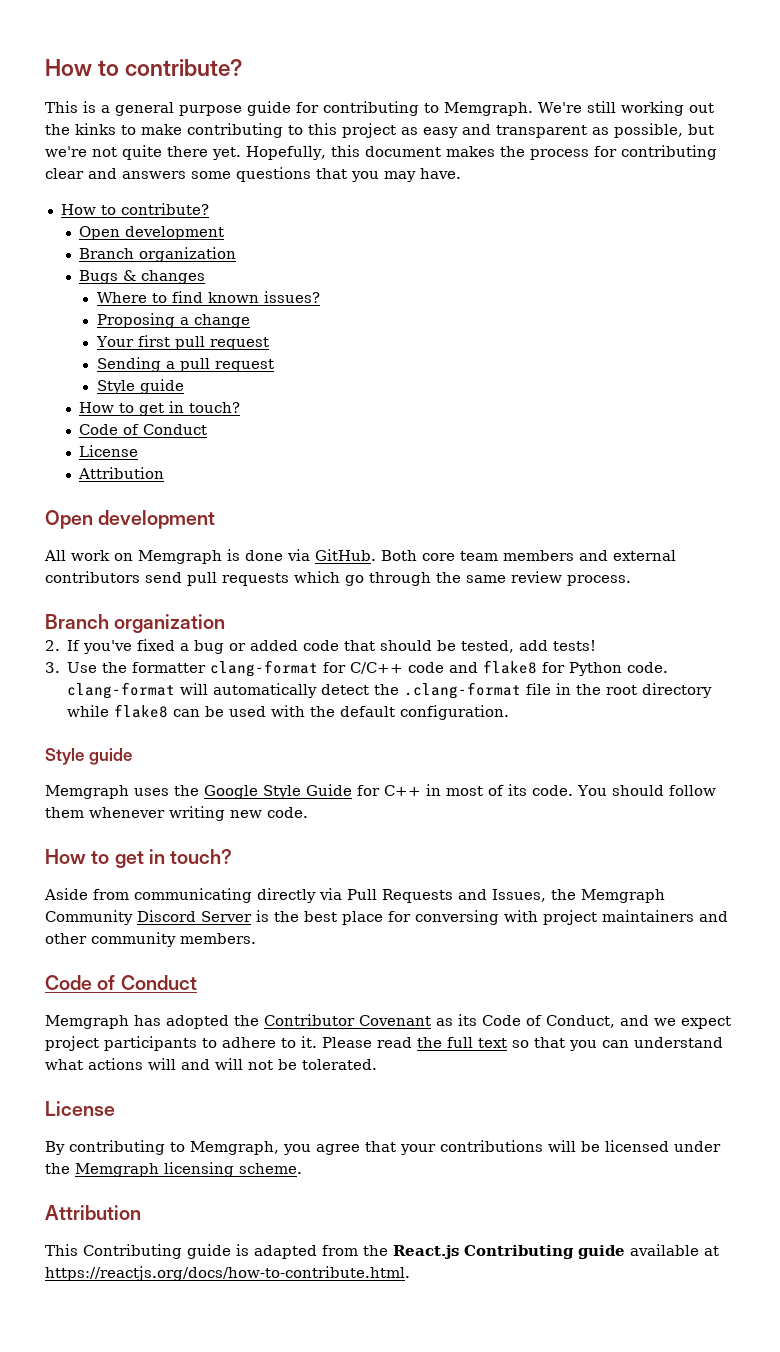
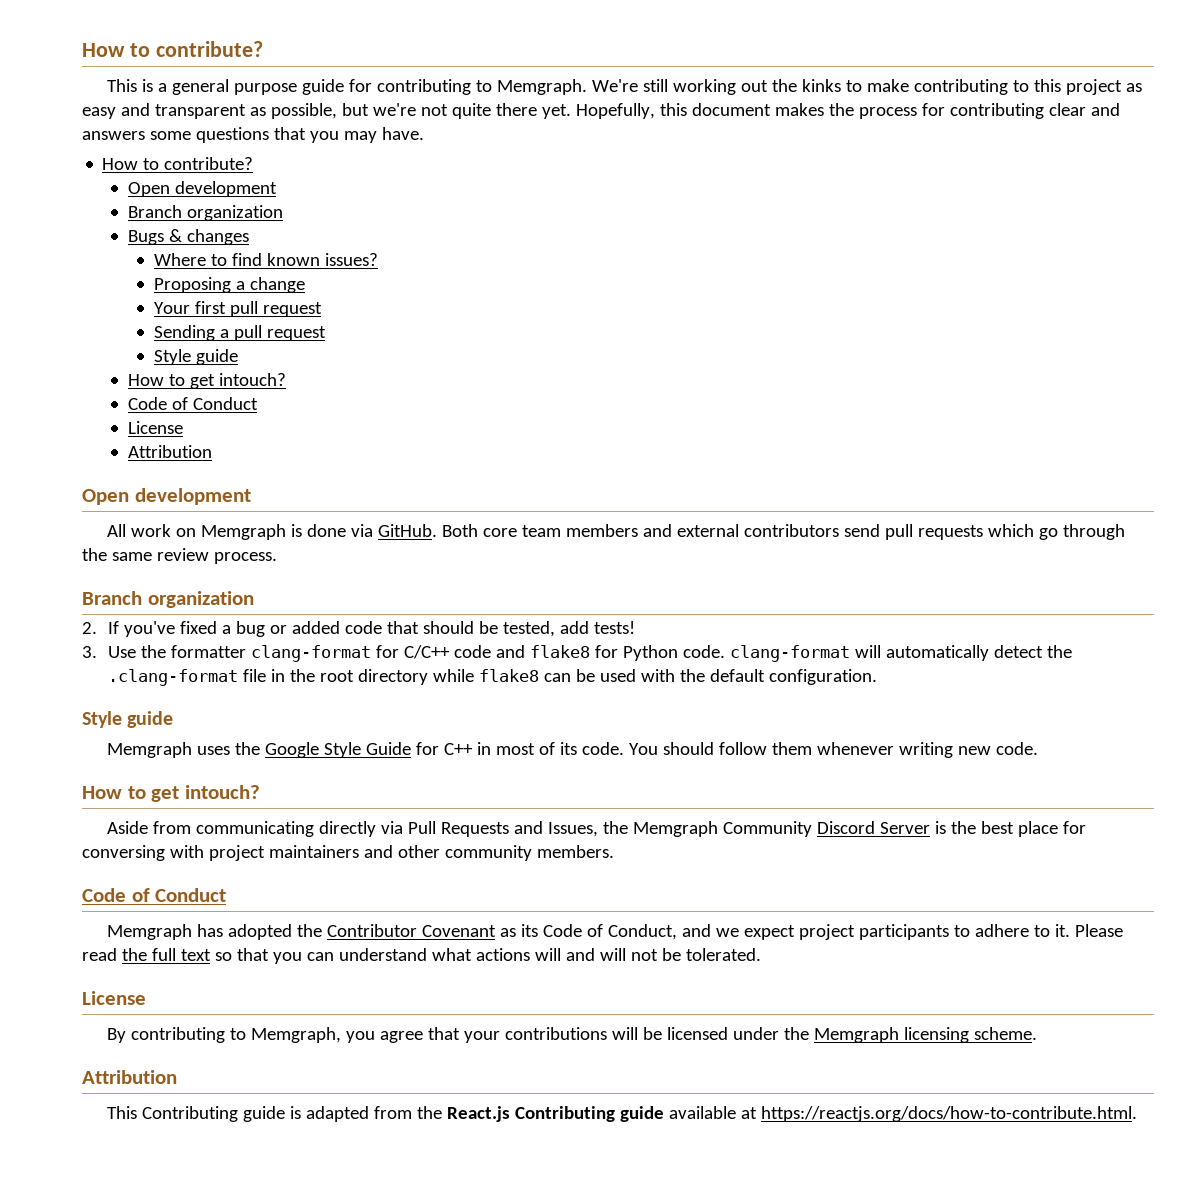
[168,401,240,413] in touch? -> [218,373,286,386] intouch?
[148,849,233,864] in touch? -> [184,785,260,799] intouch?

